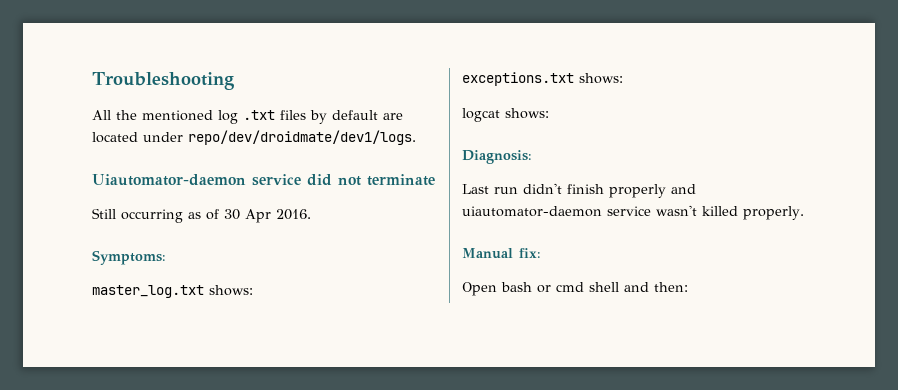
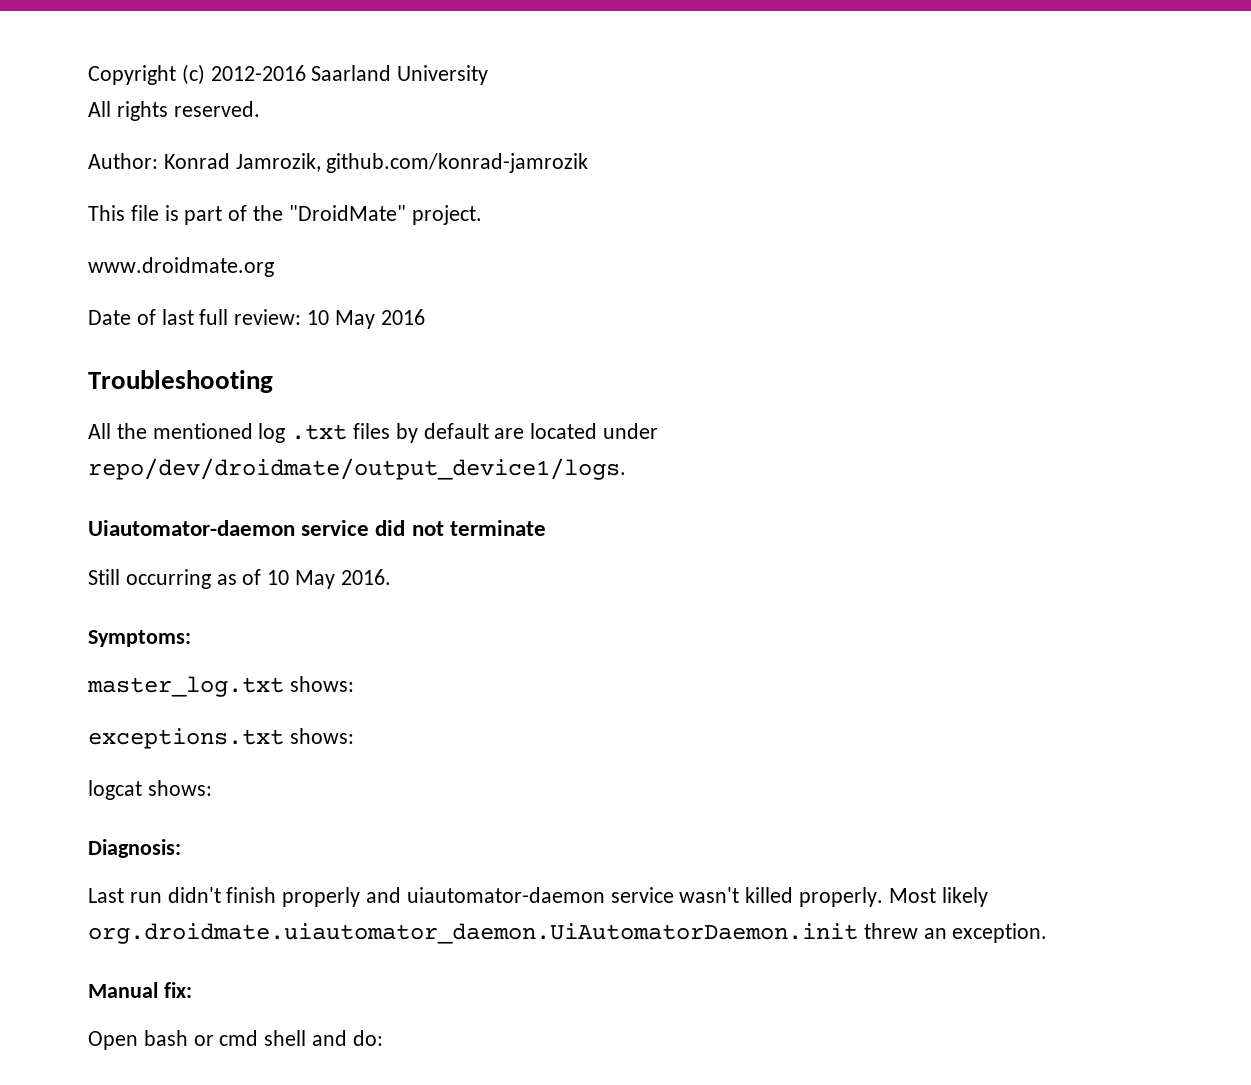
(92, 81) none -> [88,64,489,85] [88,101,260,121] [88,153,589,173] [88,205,482,225] [88,257,274,277] [88,309,425,329] Copyright (c) 2012-2016 Saarland University // All rights reserved. // Author: Konrad Jamrozik, github.com/konrad-jamrozik // This file is part of the "DroidMate" project. // www.droidmate.org // Date of last full review: 10 May 2016 //
[188,130,416,145] repo/dev/droidmate/dev1/logs. -> [88,458,626,480] repo/dev/droidmate/output_device1/logs.
[224,209,271,223] 30 Apr -> [267,570,336,589] 10 May
(804, 213) none -> [888,887,988,907] [88,923,1048,944] Most likely org.droidmate.uiautomator_daemon.UiAutomatorDaemon.init threw an exception.
[654,282,688,292] then: -> [352,1030,383,1046] do:

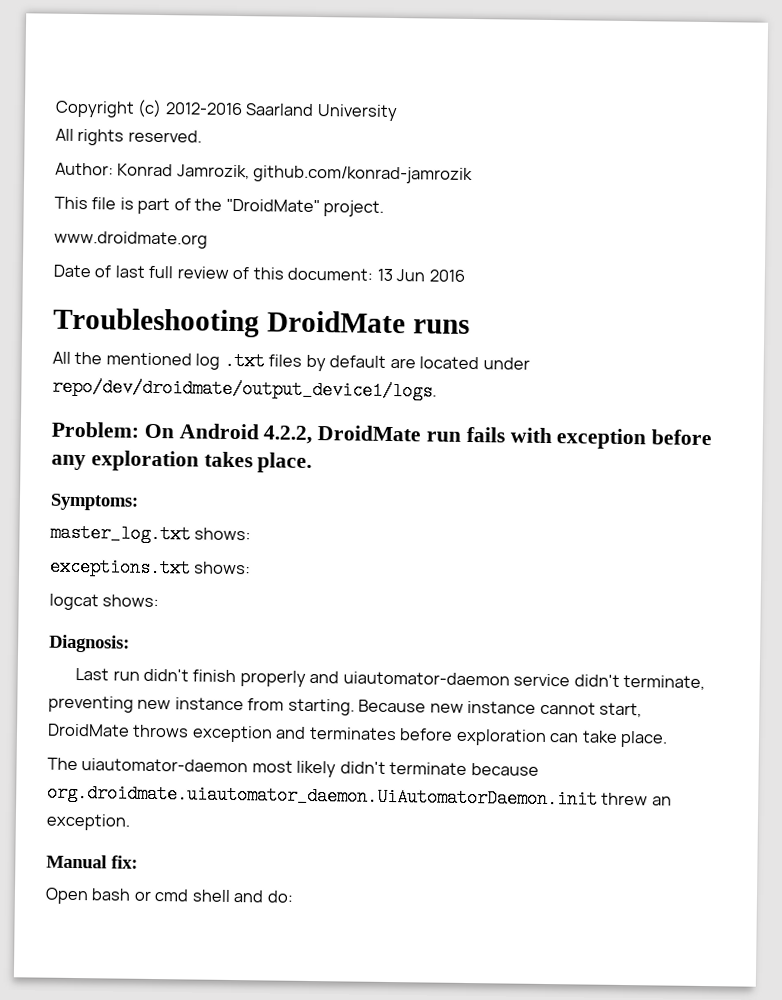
[234,309,375,329] review: 10 May -> [176,266,426,282] review of this document: 13 Jun
(273, 381) none -> [266,310,470,334] DroidMate runs
[88,520,546,536] [88,569,391,589] Uiautomator-daemon service did not terminate // Still occurring as of 10 May 2016. -> [51,421,713,450] [51,450,313,473] Problem: On Android 4.2.2, DroidMate run fails with exception before any exploration takes place.
[679,887,988,907] wasn't killed properly. Most likely -> [573,674,706,691] [48,695,643,718] [47,723,669,748] [47,757,539,778] didn't terminate, preventing new instance from starting. Because new instance cannot start, DroidMate throws exception and terminates before exploration can take place. // The uiautomator-daemon most likely didn't terminate because

